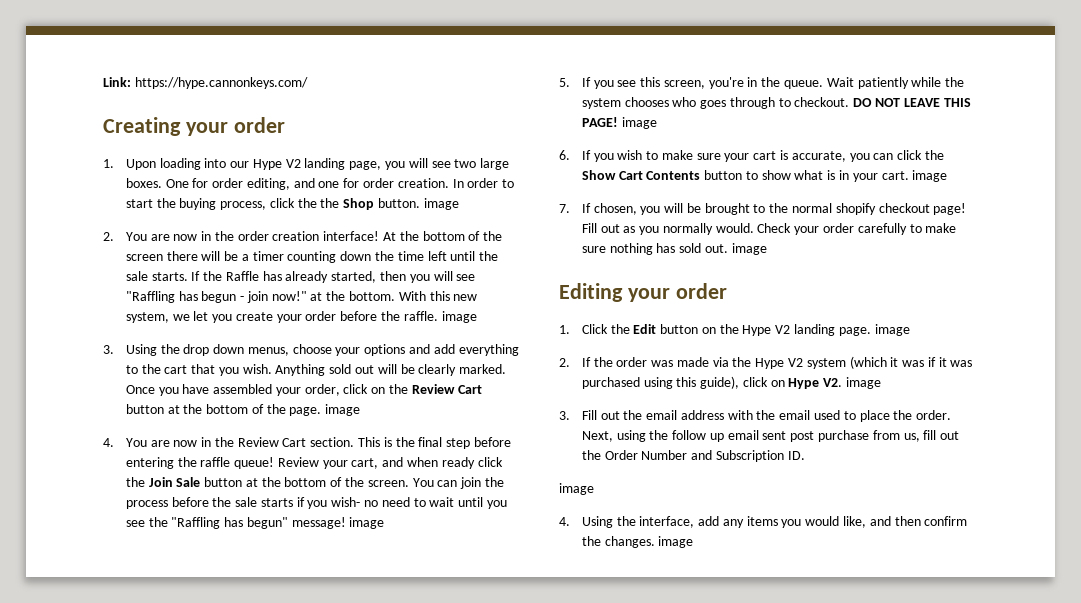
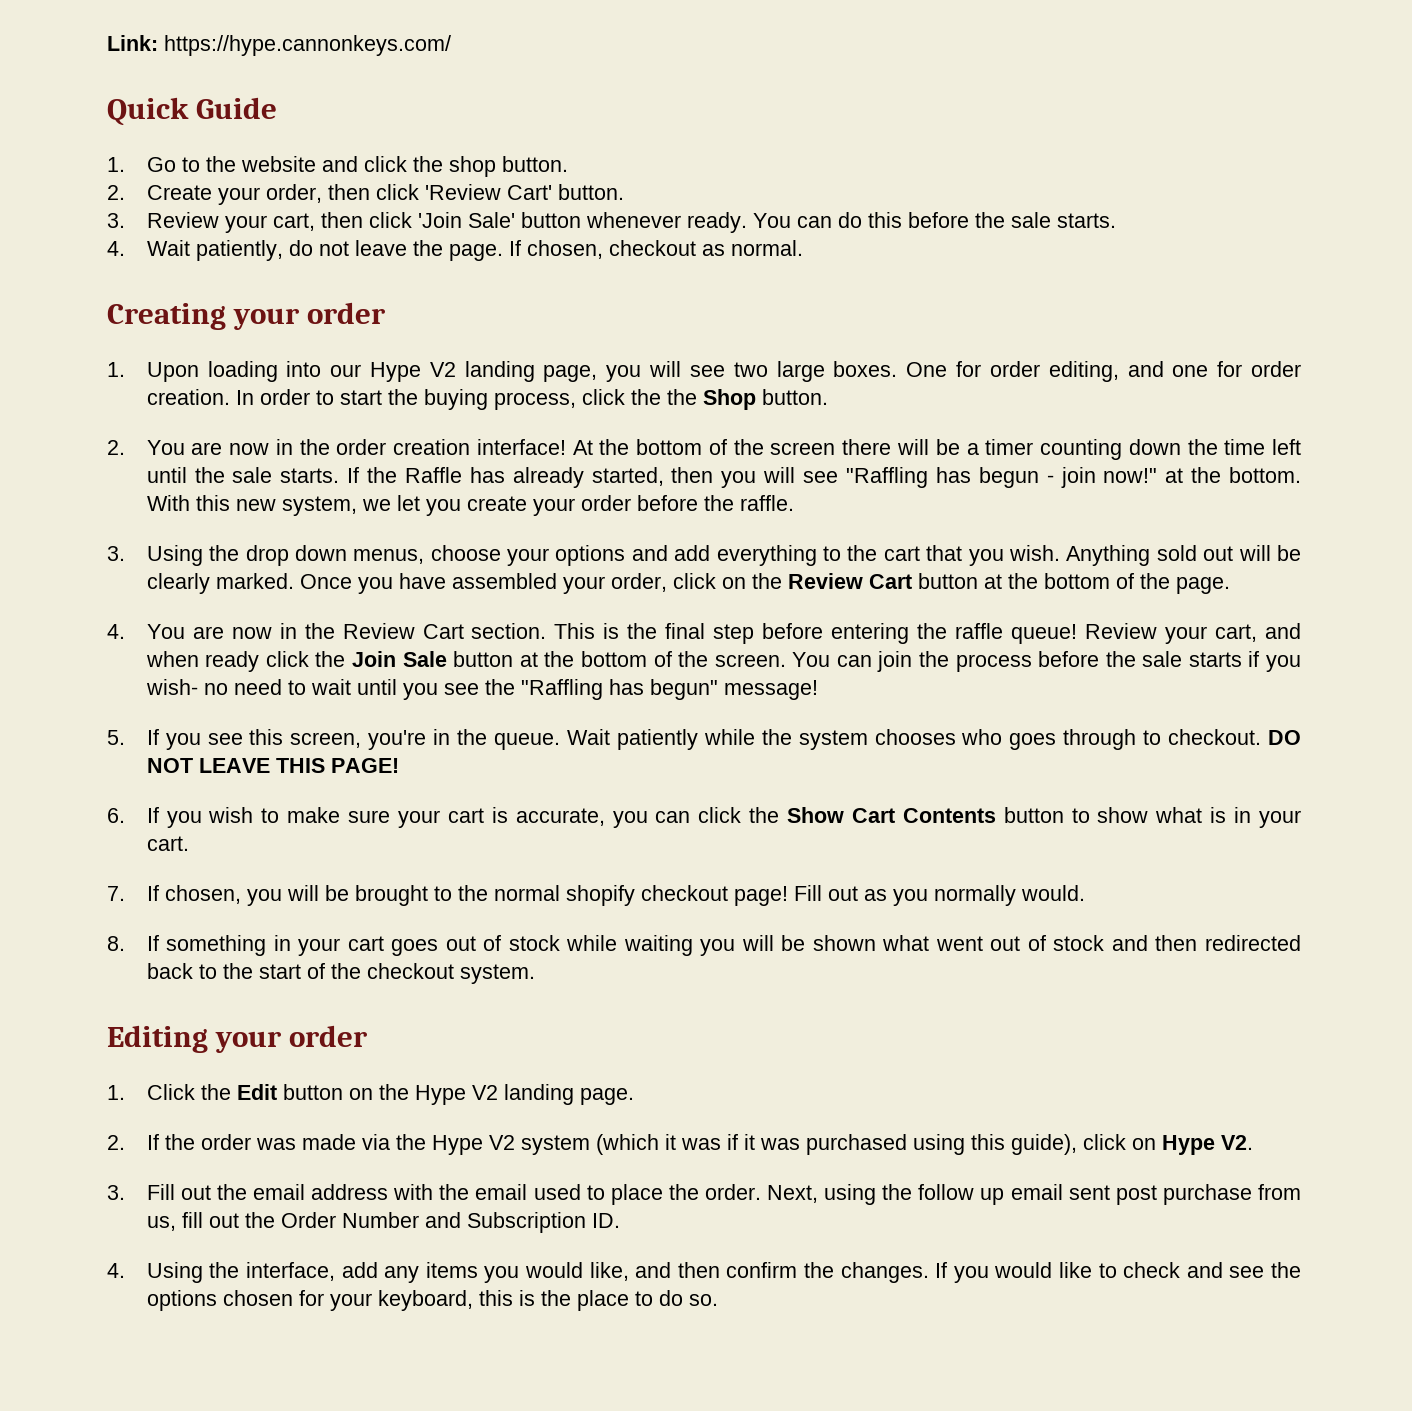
(308, 83) none -> [107,97,278,126] [107,156,568,177] [107,184,624,205] [107,212,1116,233] [107,240,803,261] // Quick Guide // 1. Go to the website and click the shop button. // 2. Create your order, then click 'Review Cart' button. // 3. Review your cart, then click 'Join Sale' button whenever ready. You can do this before the sale starts. // 4. Wait patiently, do not leave the page. If chosen, checkout as normal.
[423,198,459,210] image -> (828, 397) none
[441,311,477,323] image -> (794, 503) none
[325,404,361,416] image -> (1230, 585) none
[349,517,385,529] image -> (818, 690) none
[621,117,657,129] image -> (399, 765) none
[912,170,948,182] image -> (189, 843) none
[757,223,957,235] [581,243,767,255] Check your order carefully to make sure nothing has sold out. image -> [107,935,1301,956] [146,963,535,984] // 8. If something in your cart goes out of stock while waiting you will be shown what went out of stock and then redirected back to the start of the checkout system.
[874,324,910,336] image -> (634, 1096) none
[846,377,882,389] image -> (1253, 1142) none
[559,483,594,495] // image -> (620, 1220) none
[658,536,694,548] image -> [935,1262,1302,1283] [146,1290,718,1311] If you would like to check and see the options chosen for your keyboard, this is the place to do so.

